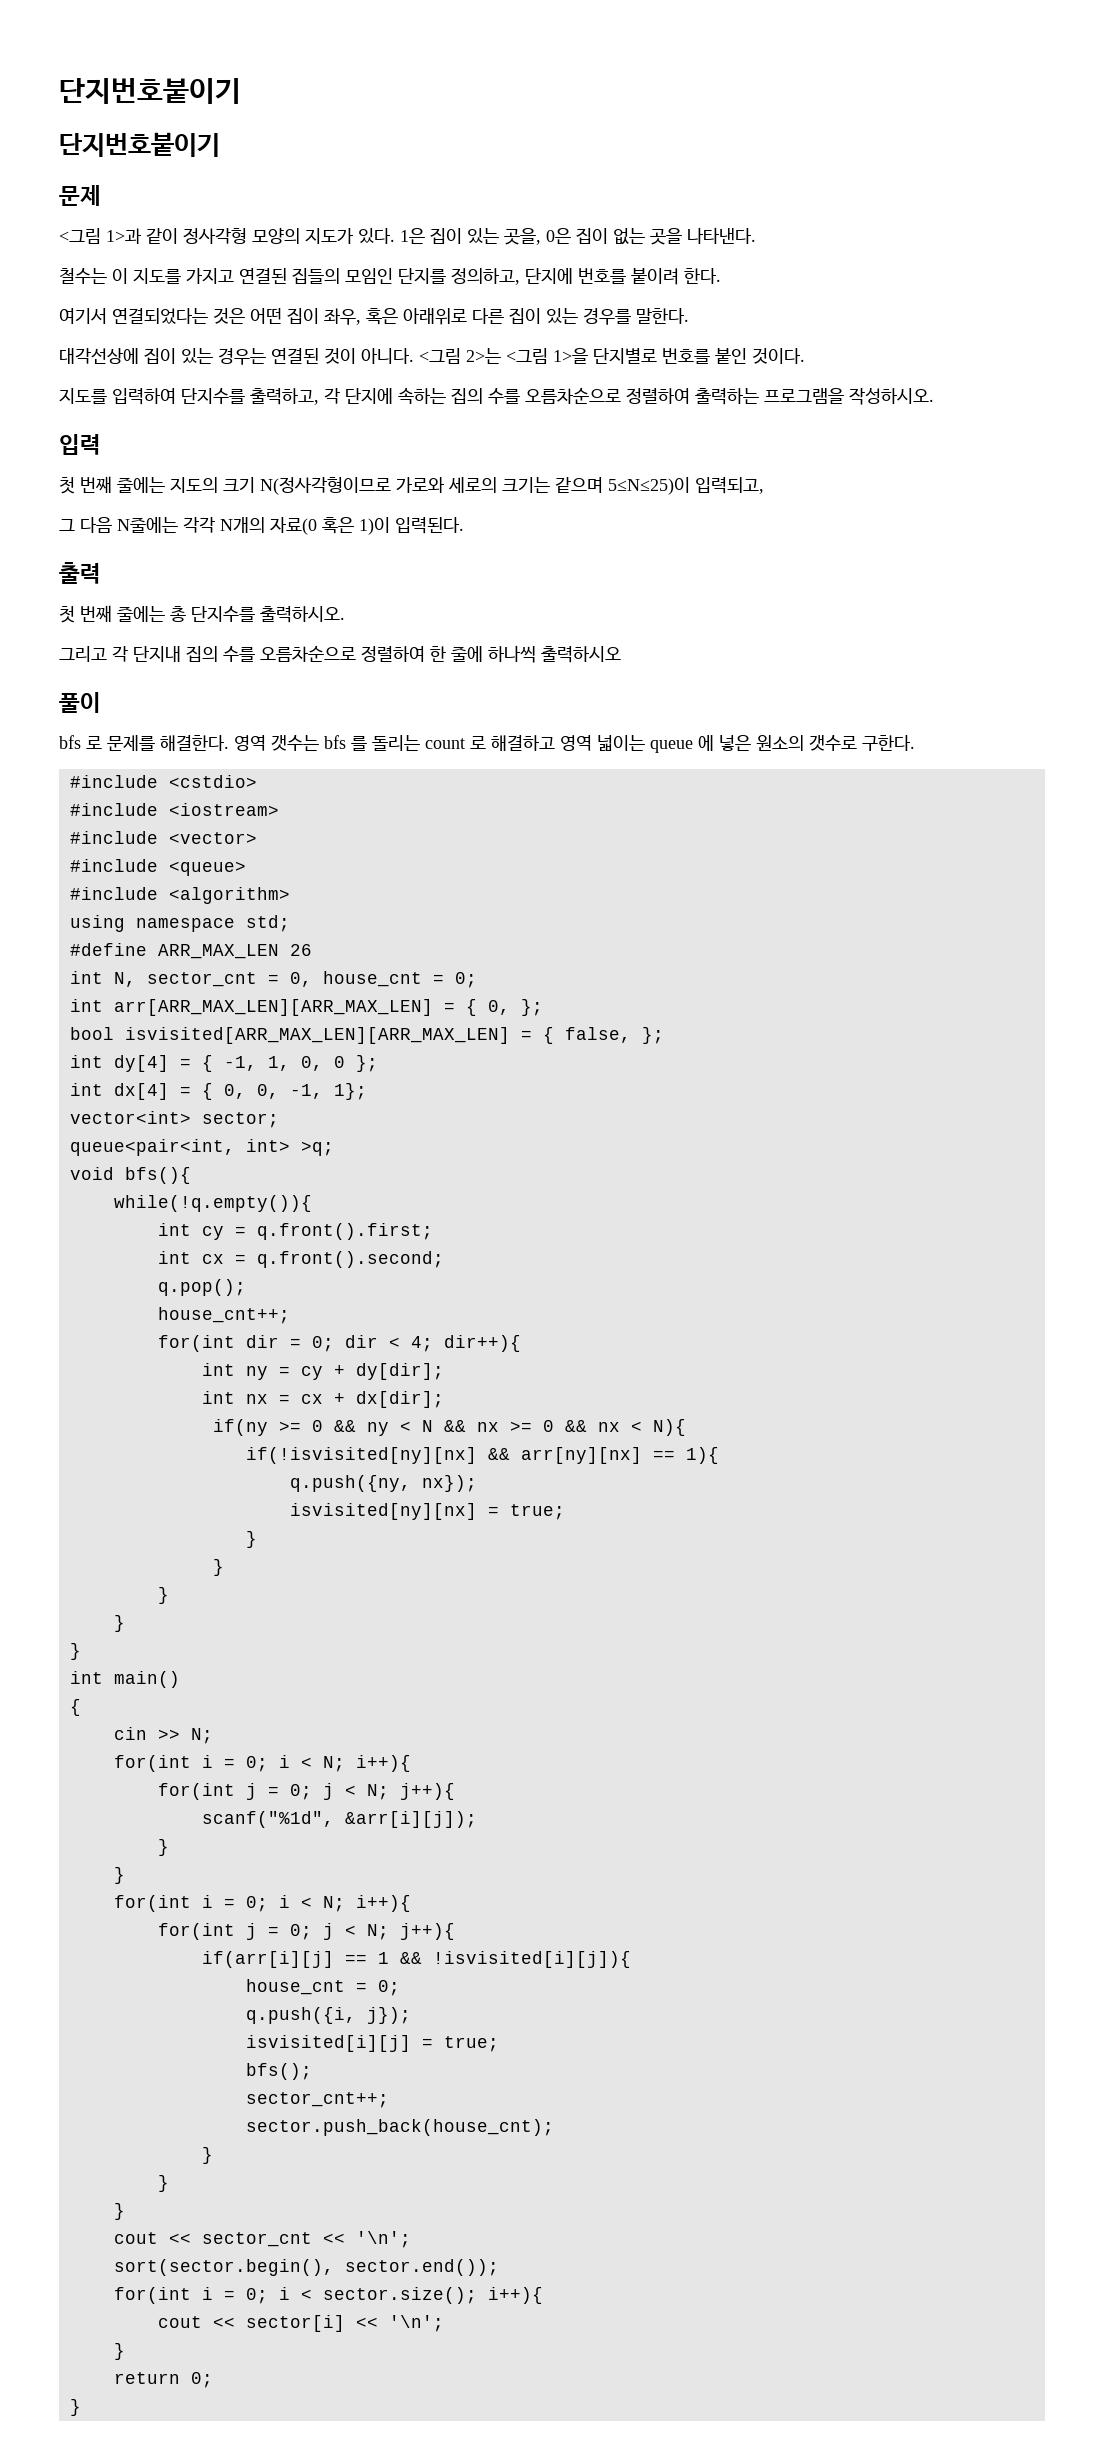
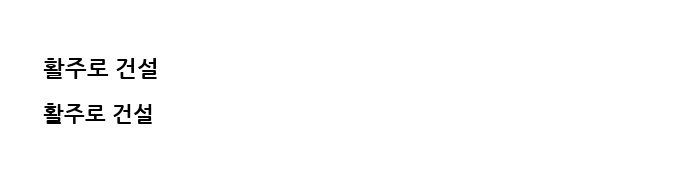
[59,78,241,104] [59,132,220,157] [59,185,101,206] [59,227,756,245] [59,268,721,285] [59,308,689,325] [59,348,805,365] [59,387,934,405] [59,434,101,455] [59,476,764,495] [59,517,464,535] [59,562,101,584] [59,605,345,623] [59,645,621,663] [59,692,101,713] [59,735,915,753] [69,775,257,788] [69,803,279,816] [69,831,257,844] [69,859,246,876] [69,887,290,904] [69,915,290,932] [69,943,312,959] [69,971,477,988] [69,999,543,1016] [69,1027,664,1044] [69,1055,378,1072] [69,1083,367,1100] [69,1111,279,1128] [69,1139,334,1156] [69,1167,191,1184] [113,1195,312,1212] [157,1223,433,1240] [157,1251,444,1268] [157,1279,246,1296] [157,1307,290,1324] [157,1335,521,1352] [201,1363,444,1380] [201,1391,444,1408] [212,1419,686,1436] [245,1447,719,1464] [289,1475,477,1492] [289,1503,565,1520] [245,1531,257,1548] [212,1559,224,1576] [157,1587,169,1604] [113,1615,125,1632] [69,1643,81,1660] [69,1671,180,1688] [69,1699,81,1716] [113,1727,213,1744] [113,1755,411,1772] [157,1783,455,1800] [201,1811,477,1828] [157,1839,169,1856] [113,1867,125,1884] [113,1895,411,1912] [157,1923,455,1940] [201,1951,631,1968] [245,1979,400,1996] [245,2007,411,2024] [245,2035,499,2052] [245,2063,312,2080] [245,2092,389,2108] [245,2119,554,2136] [201,2147,213,2164] [157,2175,169,2192] [113,2203,125,2220] [113,2231,411,2248] [113,2259,499,2276] [113,2287,543,2304] [157,2315,444,2332] [113,2343,125,2360] [113,2372,213,2388] [69,2399,81,2416] 단지번호붙이기 // 단지번호붙이기 // 문제 // <그림 1>과 같이 정사각형 모양의 지도가 있다. 1은 집이 있는 곳을, 0은 집이 없는 곳을 나타낸다. // 철수는 이 지도를 가지고 연결된 집들의 모임인 단지를 정의하고, 단지에 번호를 붙이려 한다. // 여기서 연결되었다는 것은 어떤 집이 좌우, 혹은 아래위로 다른 집이 있는 경우를 말한다. // 대각선상에 집이 있는 경우는 연결된 것이 아니다. <그림 2>는 <그림 1>을 단지별로 번호를 붙인 것이다. // 지도를 입력하여 단지수를 출력하고, 각 단지에 속하는 집의 수를 오름차순으로 정렬하여 출력하는 프로그램을 작성하시오. // 입력 // 첫 번째 줄에는 지도의 크기 N(정사각형이므로 가로와 세로의 크기는 같으며 5≤N≤25)이 입력되고, // 그 다음 N줄에는 각각 N개의 자료(0 혹은 1)이 입력된다. // 출력 // 첫 번째 줄에는 총 단지수를 출력하시오. // 그리고 각 단지내 집의 수를 오름차순으로 정렬하여 한 줄에 하나씩 출력하시오 // 풀이 // bfs 로 문제를 해결한다. 영역 갯수는 bfs 를 돌리는 count 로 해결하고 영역 넓이는 queue 에 넣은 원소의 갯수로 구한다. // #include <cstdio> // #include <iostream> // #include <vector> // #include <queue> // #include <algorithm> // using namespace std; // #define ARR_MAX_LEN 26 // int N, sector_cnt = 0, house_cnt = 0; // int arr[ARR_MAX_LEN][ARR_MAX_LEN] = { 0, }; // bool isvisited[ARR_MAX_LEN][ARR_MAX_LEN] = { false, }; // int dy[4] = { -1, 1, 0, 0 }; // int dx[4] = { 0, 0, -1, 1}; // vector<int> sector; // queue<pair<int, int> >q; // void bfs(){ // while(!q.empty()){ // int cy = q.front().first; // int cx = q.front().second; // q.pop(); // house_cnt++; // for(int dir = 0; dir < 4; dir++){ // int ny = cy + dy[dir]; // int nx = cx + dx[dir]; // if(ny >= 0 && ny < N && nx >= 0 && nx < N){ // if(!isvisited[ny][nx] && arr[ny][nx] == 1){ // q.push({ny, nx}); // isvisited[ny][nx] = true; // } // } // } // } // } // int main() // { // cin >> N; // for(int i = 0; i < N; i++){ // for(int j = 0; j < N; j++){ // scanf("%1d", &arr[i][j]); // } // } // for(int i = 0; i < N; i++){ // for(int j = 0; j < N; j++){ // if(arr[i][j] == 1 && !isvisited[i][j]){ // house_cnt = 0; // q.push({i, j}); // isvisited[i][j] = true; // bfs(); // sector_cnt++; // sector.push_back(house_cnt); // } // } // } // cout << sector_cnt << '\n'; // sort(sector.begin(), sector.end()); // for(int i = 0; i < sector.size(); i++){ // cout << sector[i] << '\n'; // } // return 0; // } -> [43,58,160,79] [43,103,154,124] 활주로 건설 // 활주로 건설

